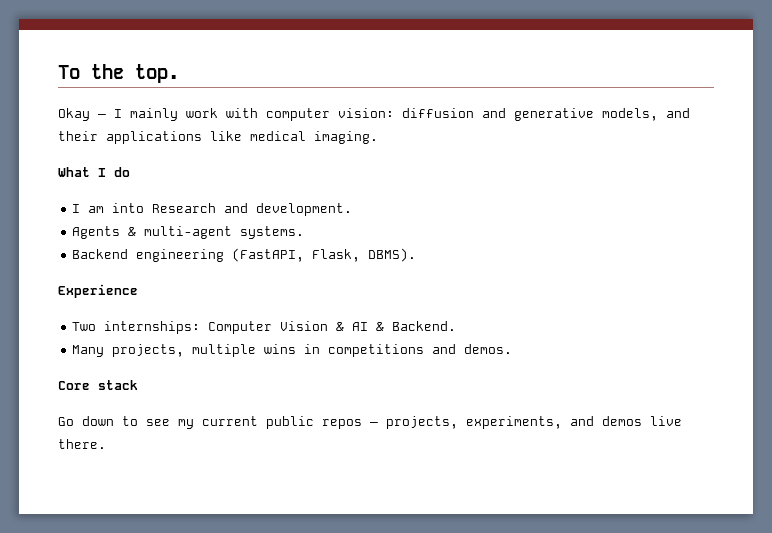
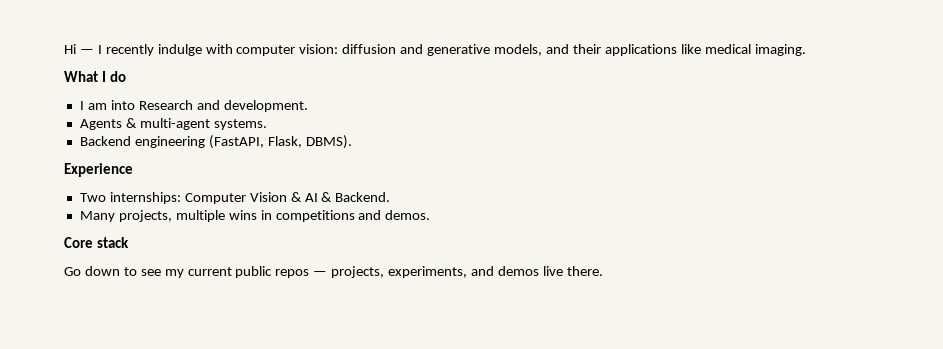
[58,64,179,83] [58,108,218,121] To the top. // Okay — I mainly work -> [64,44,202,56] Hi — I recently indulge

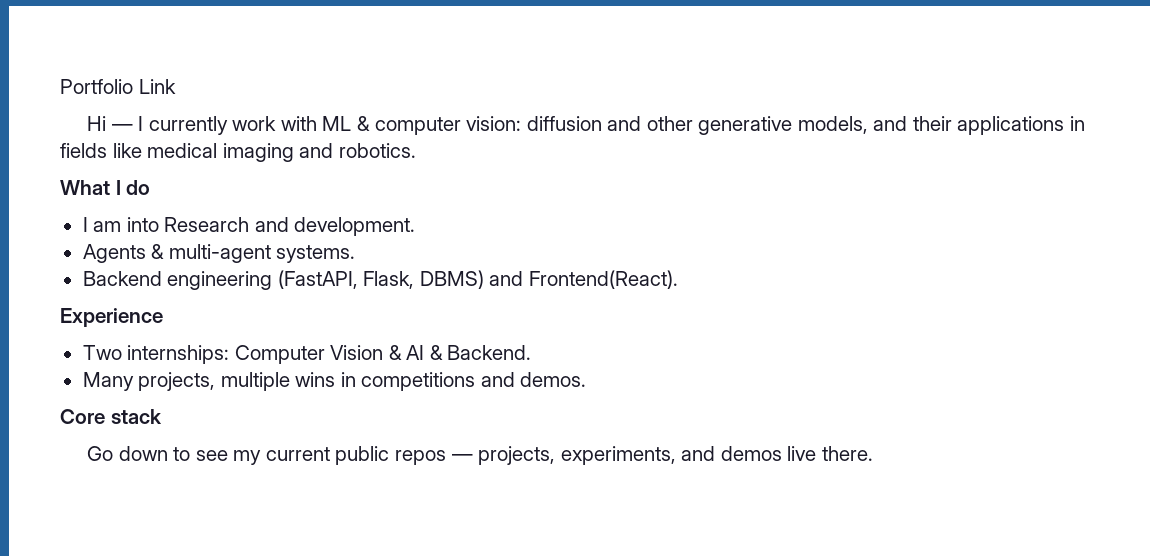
(64, 49) none -> [60,79,176,94] Portfolio Link //
[105,44,233,56] recently indulge with -> [148,116,371,135] currently work with ML &
(424, 49) none -> [646,116,693,131] other
[680,44,806,56] like medical imaging. -> [1069,116,1085,131] [60,143,416,162] in fields like medical imaging and robotics.
[305,135,352,149] DBMS). -> [419,270,678,289] DBMS) and Frontend(React).

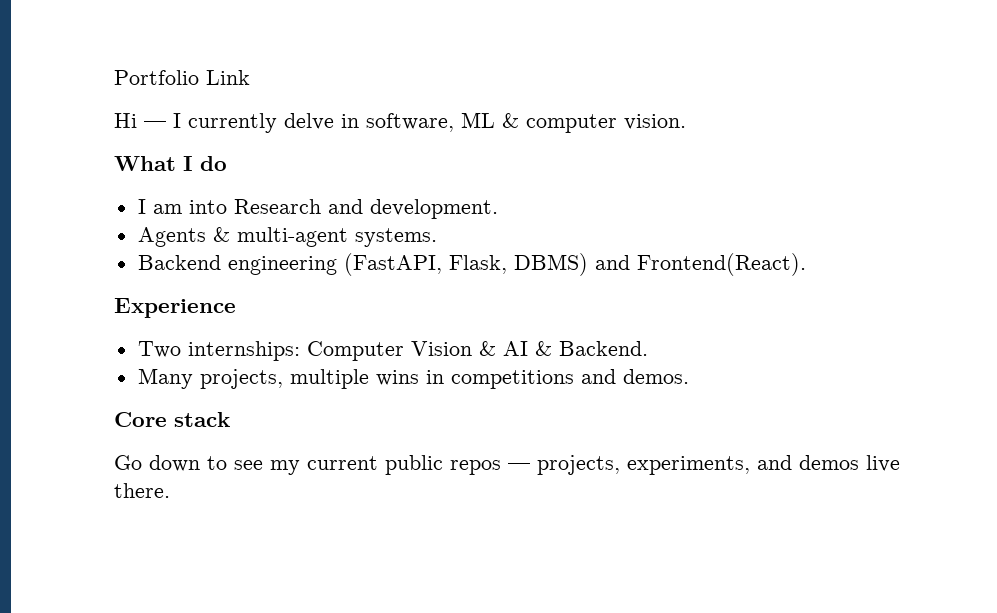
[232,116,1085,135] [60,143,416,162] work with ML & computer vision: diffusion and other generative models, and their applications in fields like medical imaging and robotics. -> [284,112,686,133] delve in software, ML & computer vision.

